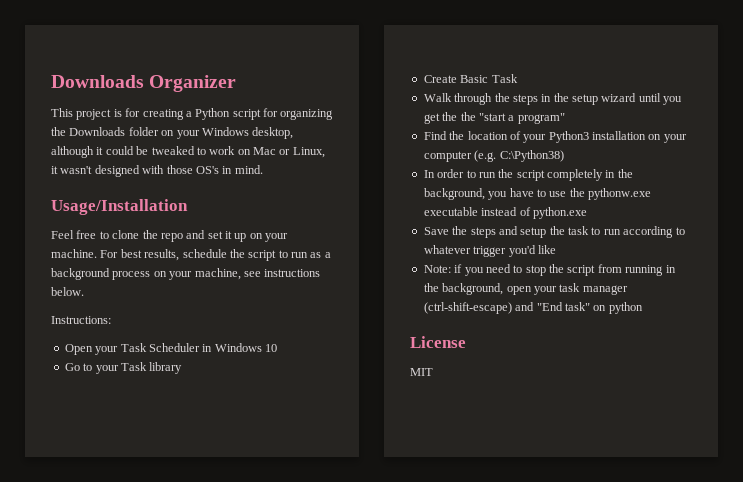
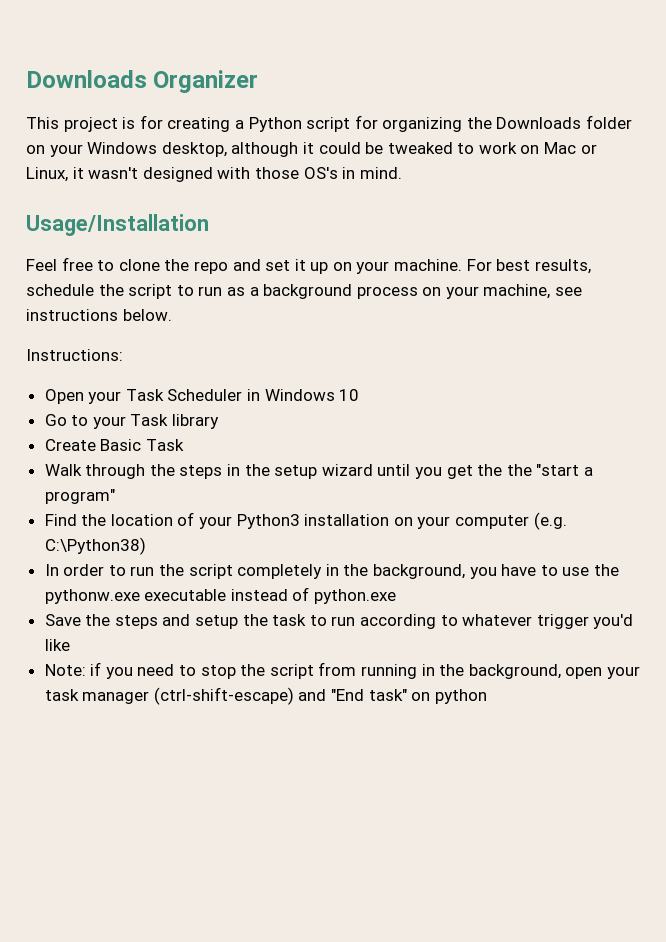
[410,336,466,348] [410,368,433,376] // License // MIT -> (487, 696) none

